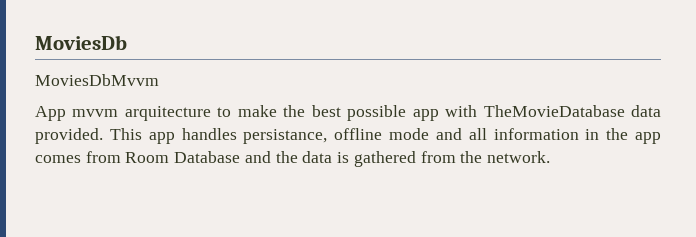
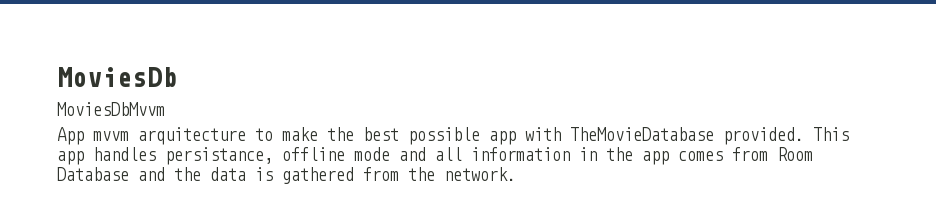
[631,105,661,117] data -> (714, 134) none

